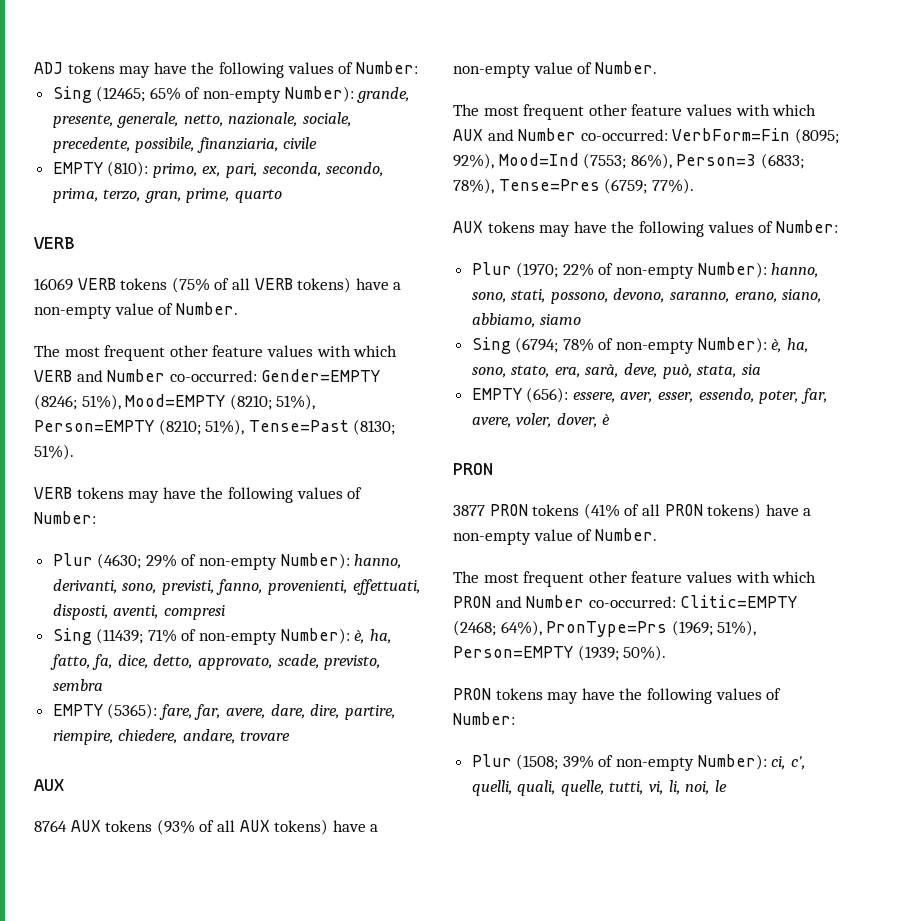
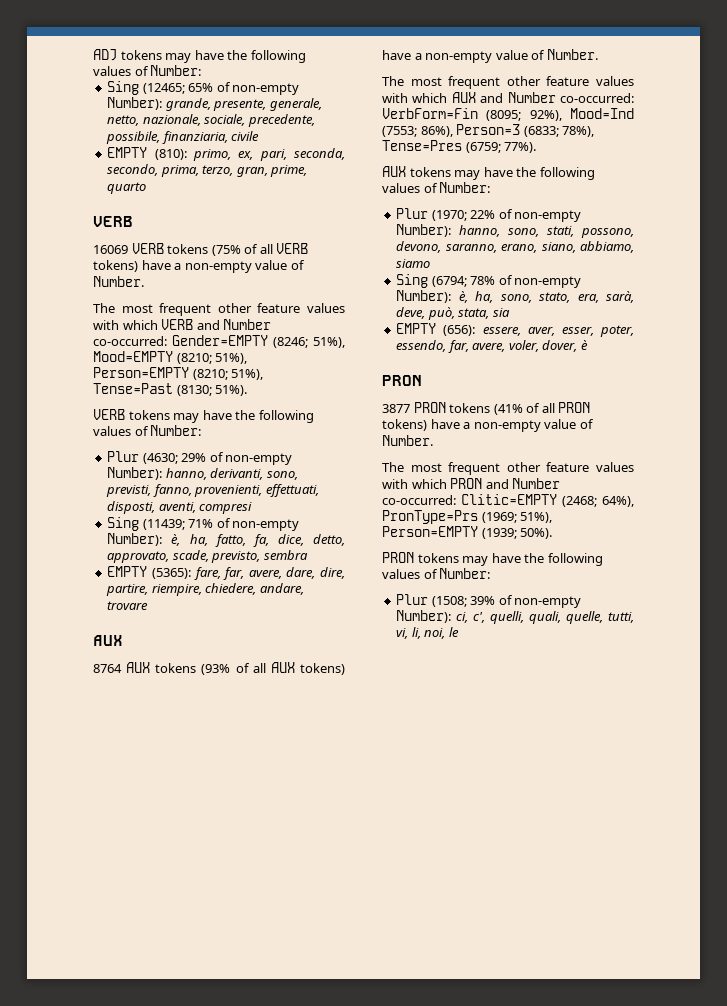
[698,388,800,404] essendo, poter, -> [600,325,634,337] [396,340,447,352] poter, essendo,

